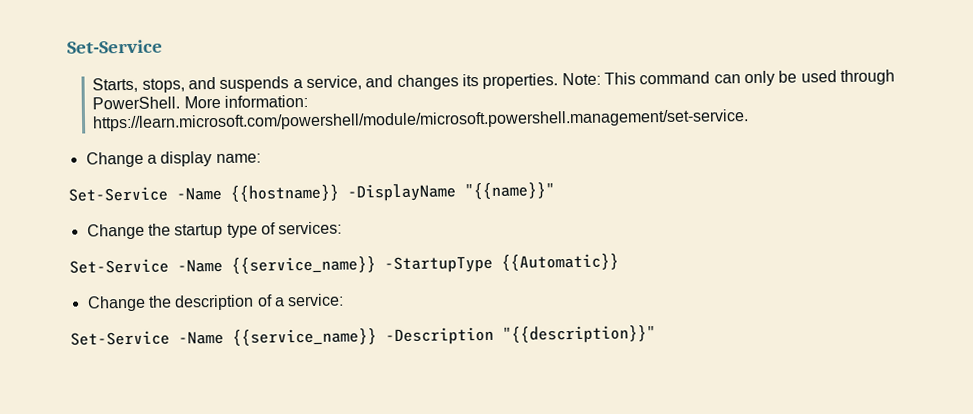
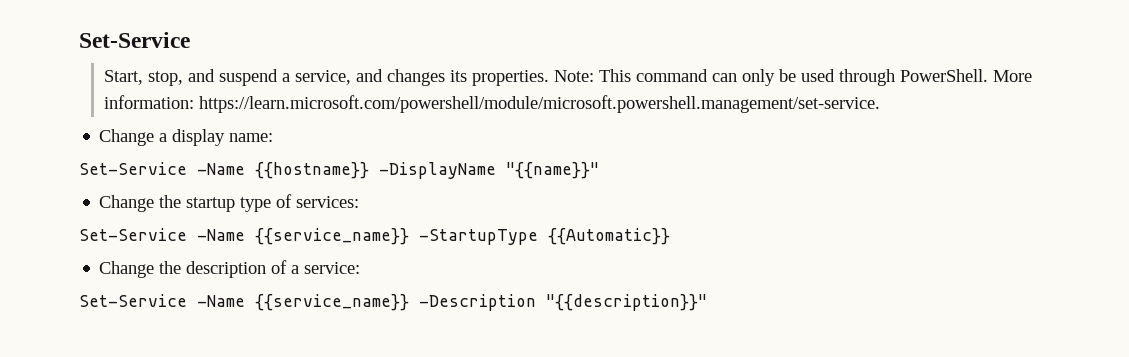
[92,76,290,93] Starts, stops, and suspends -> [103,69,278,86] Start, stop, and suspend

